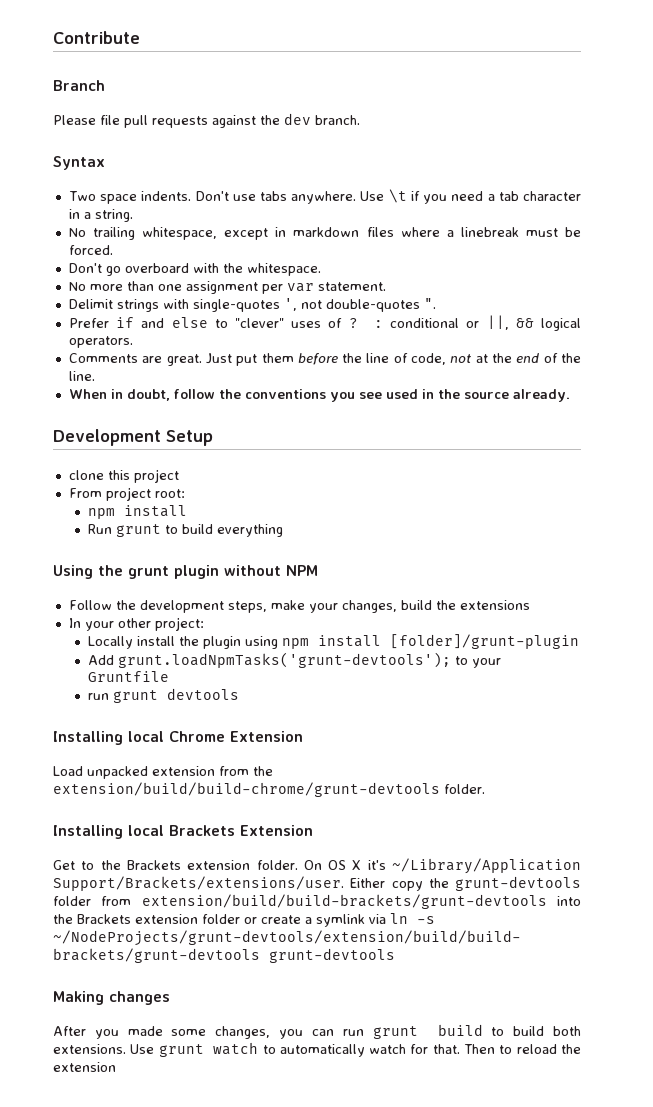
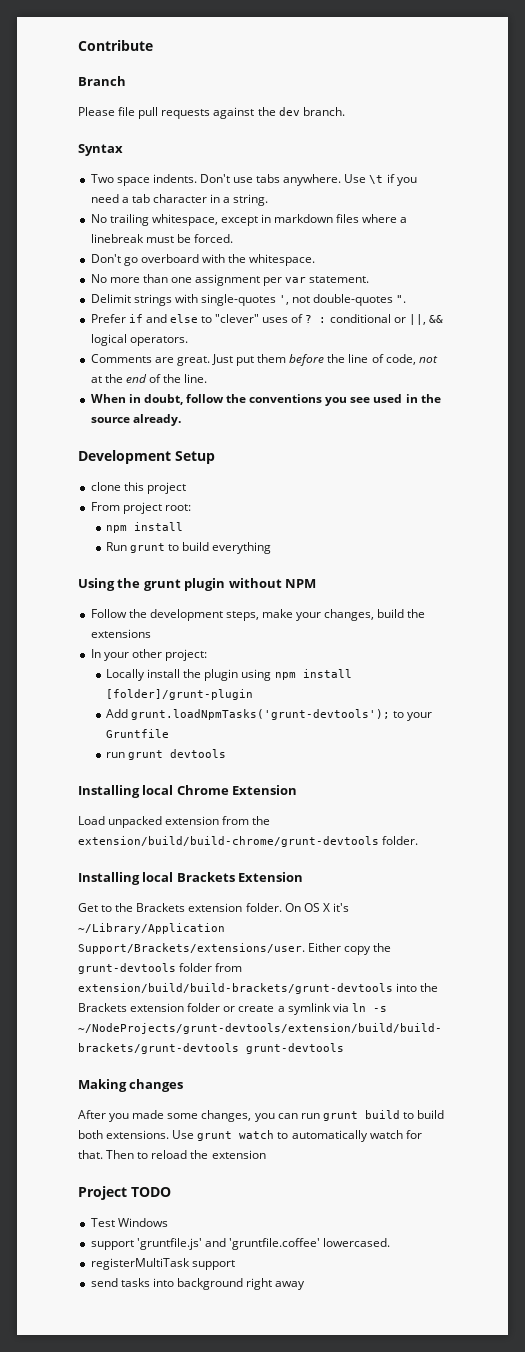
(116, 1067) none -> [78,1186,171,1200] [90,1218,168,1227] [90,1238,391,1250] [90,1258,235,1270] [90,1278,306,1290] // Project TODO // Test Windows // support 'gruntfile.js' and 'gruntfile.coffee' lowercased. // registerMultiTask support // send tasks into background right away

